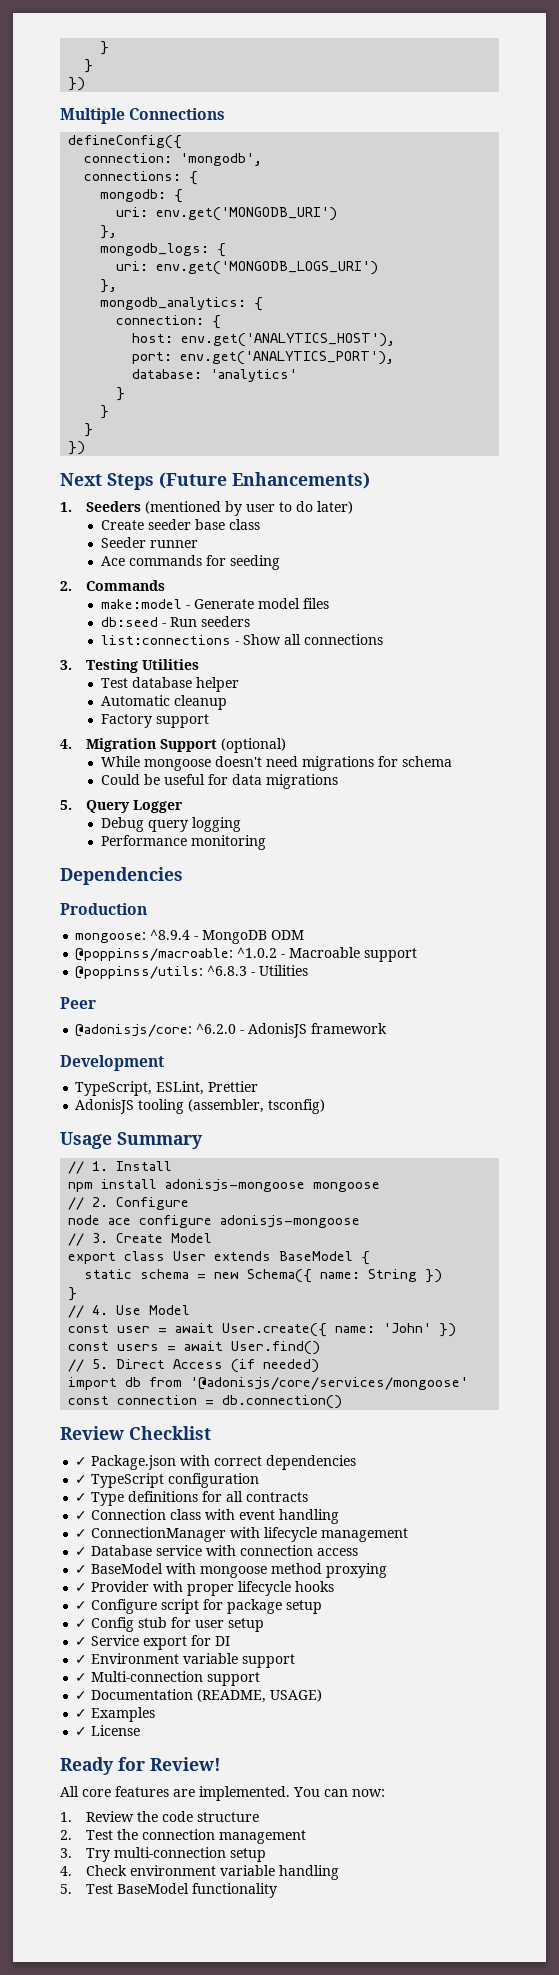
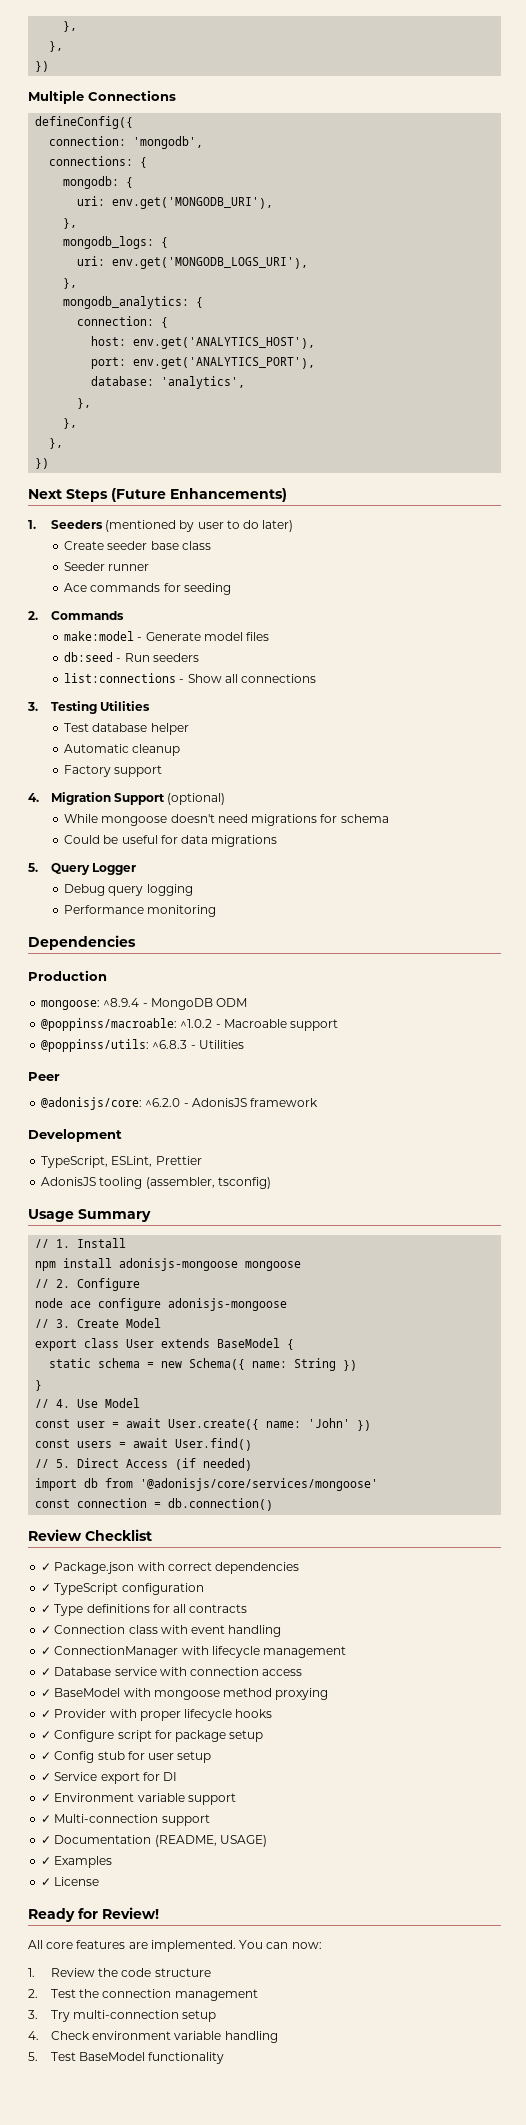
[100,41,110,55] [84,59,94,73] } // } -> [63,21,78,32] [49,41,64,52] }, // },
[156,207,338,221] env.get('MONGODB_URI') -> [112,197,274,209] env.get('MONGODB_URI'),
[156,261,379,275] env.get('MONGODB_LOGS_URI') -> [112,257,309,269] env.get('MONGODB_LOGS_URI'),
[210,369,298,382] [116,387,126,401] [100,405,110,419] [84,423,94,437] 'analytics' // } // } // } -> [161,376,246,389] [77,398,92,409] [63,418,78,429] [49,438,64,449] 'analytics', // }, // }, // },

